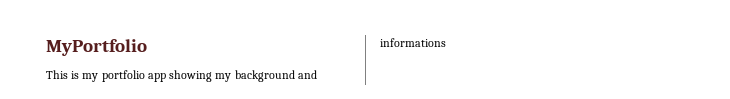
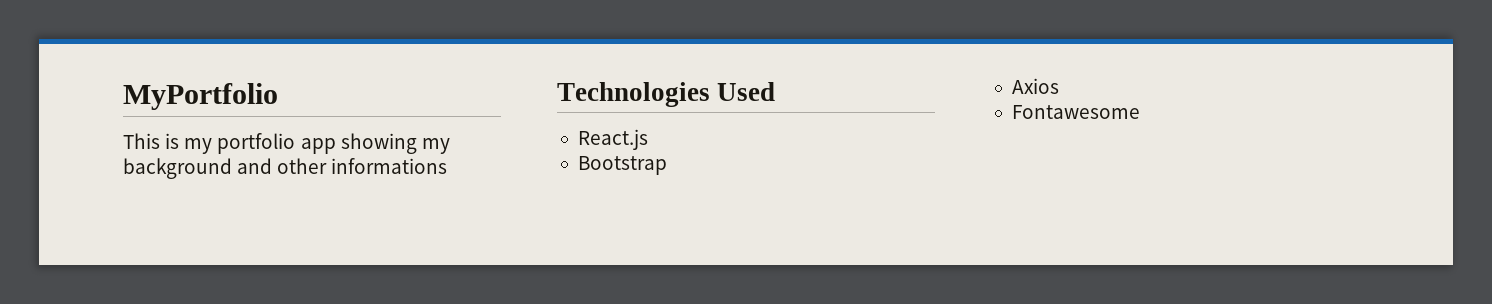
(317, 74) none -> [277,158,328,174] other
(446, 42) none -> [557,82,776,107] [577,129,648,150] [577,156,667,175] [1011,78,1059,94] [1011,105,1140,119] // Technologies Used // React.js // Bootstrap // Axios // Fontawesome

